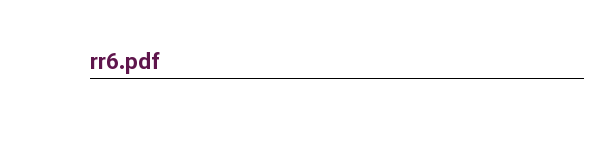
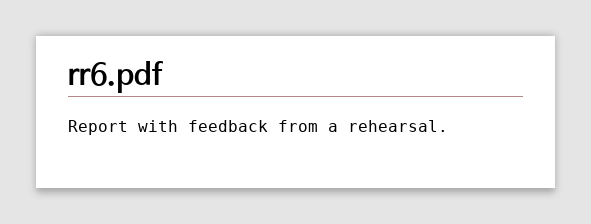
(160, 63) none -> [68,120,448,135] // Report with feedback from a rehearsal.

